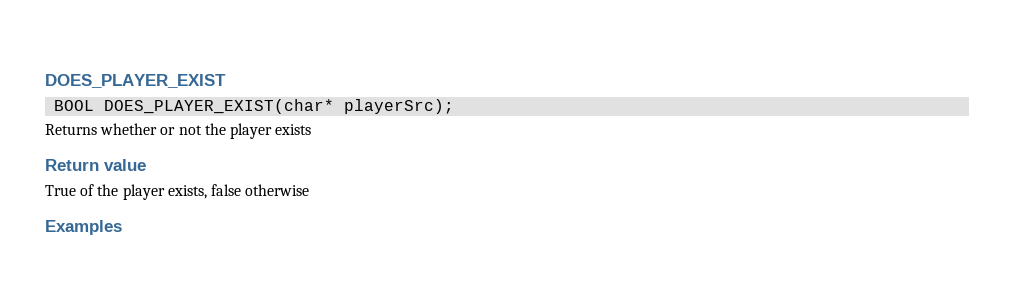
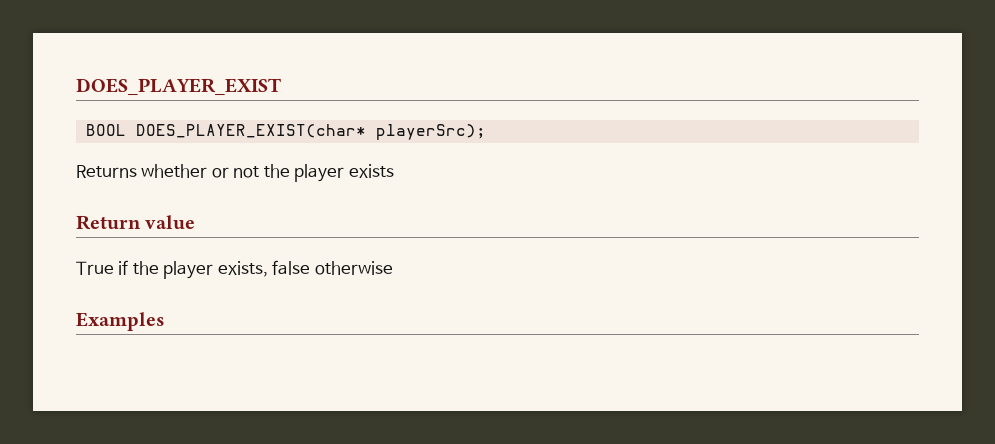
[80,184,95,196] of -> [118,260,129,275] if

